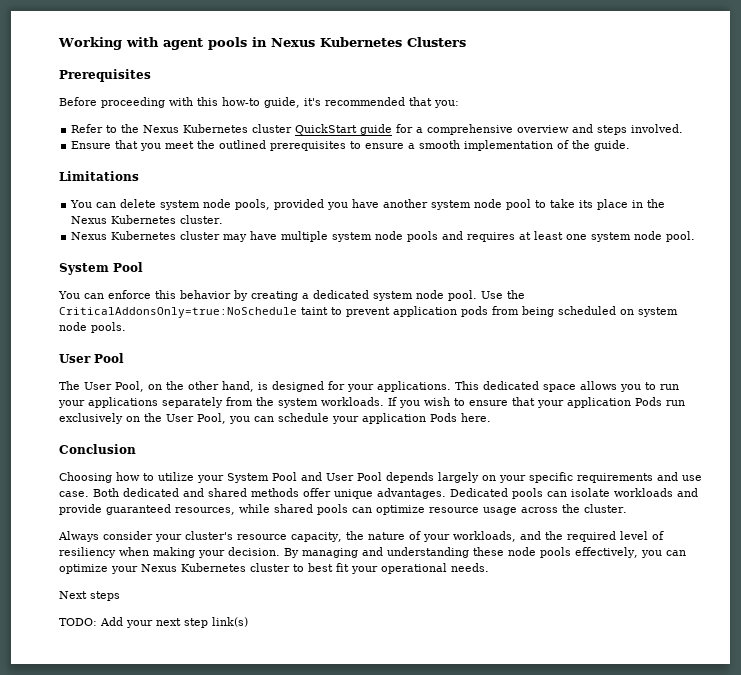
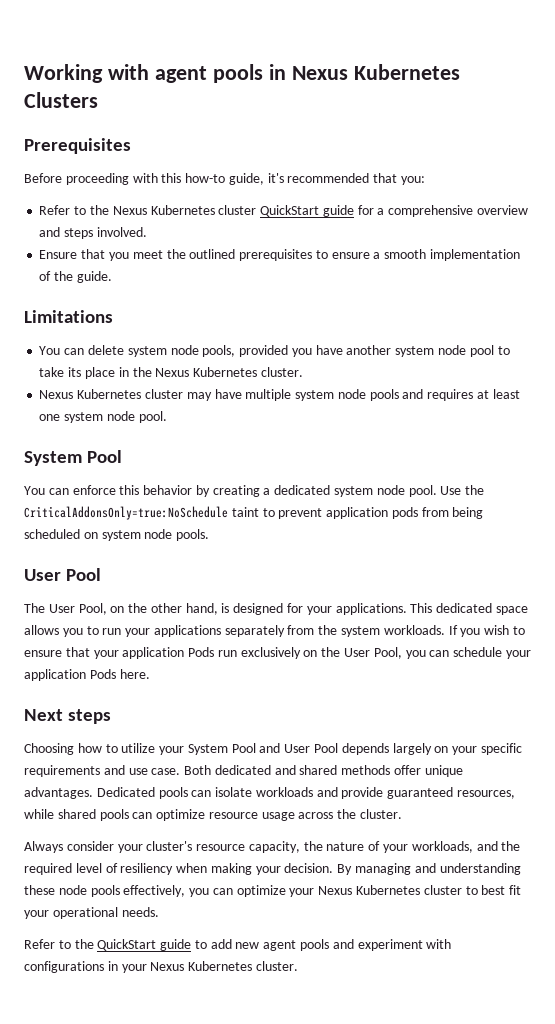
[59,444,136,454] Conclusion -> [24,709,112,724] Next steps
[59,591,120,601] [59,617,248,628] Next steps // TODO: Add your next step link(s) -> [24,939,452,951] [24,961,298,973] Refer to the QuickStart guide to add new agent pools and experiment with configurations in your Nexus Kubernetes cluster.

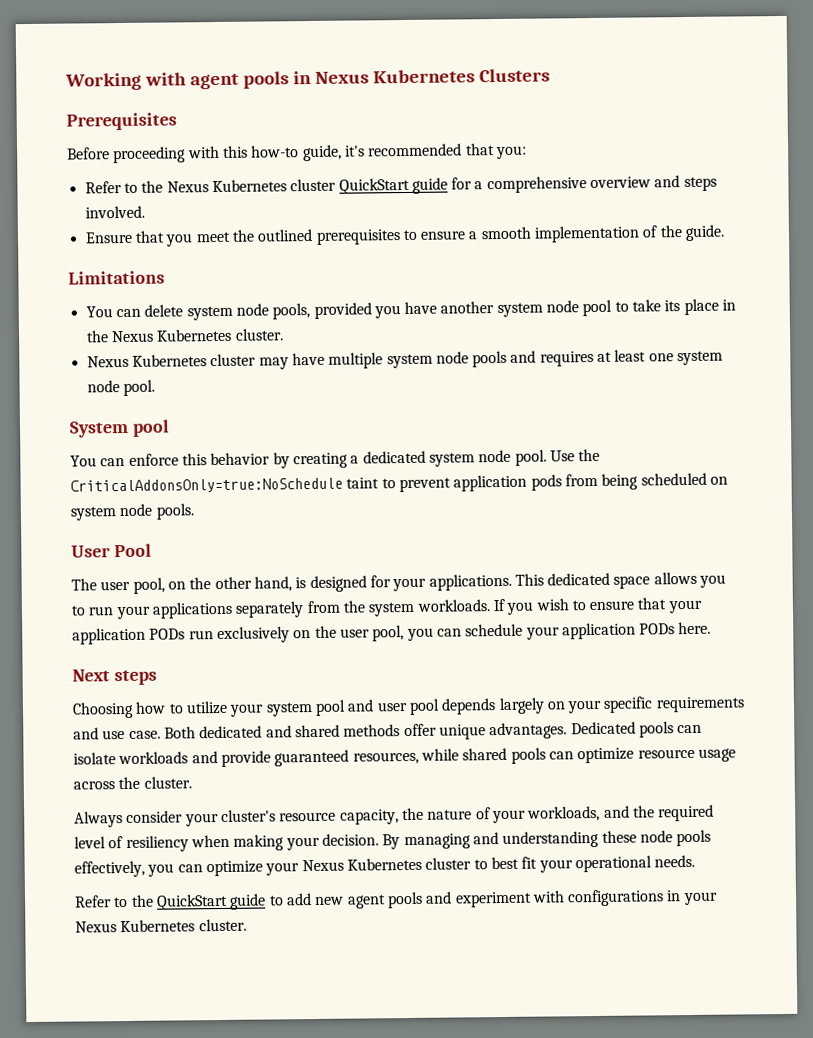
[87,450,123,463] Pool -> [131,419,170,437] pool
[48,603,107,615] User Pool, -> [100,577,165,594] user pool,
[188,647,215,657] Pods -> [149,628,186,640] PODs
[344,647,402,659] User Pool, -> [339,625,405,642] user pool,
[89,669,116,679] Pods -> [639,623,676,635] PODs
[187,743,339,755] System Pool and User Pool -> [265,698,440,717] system pool and user pool

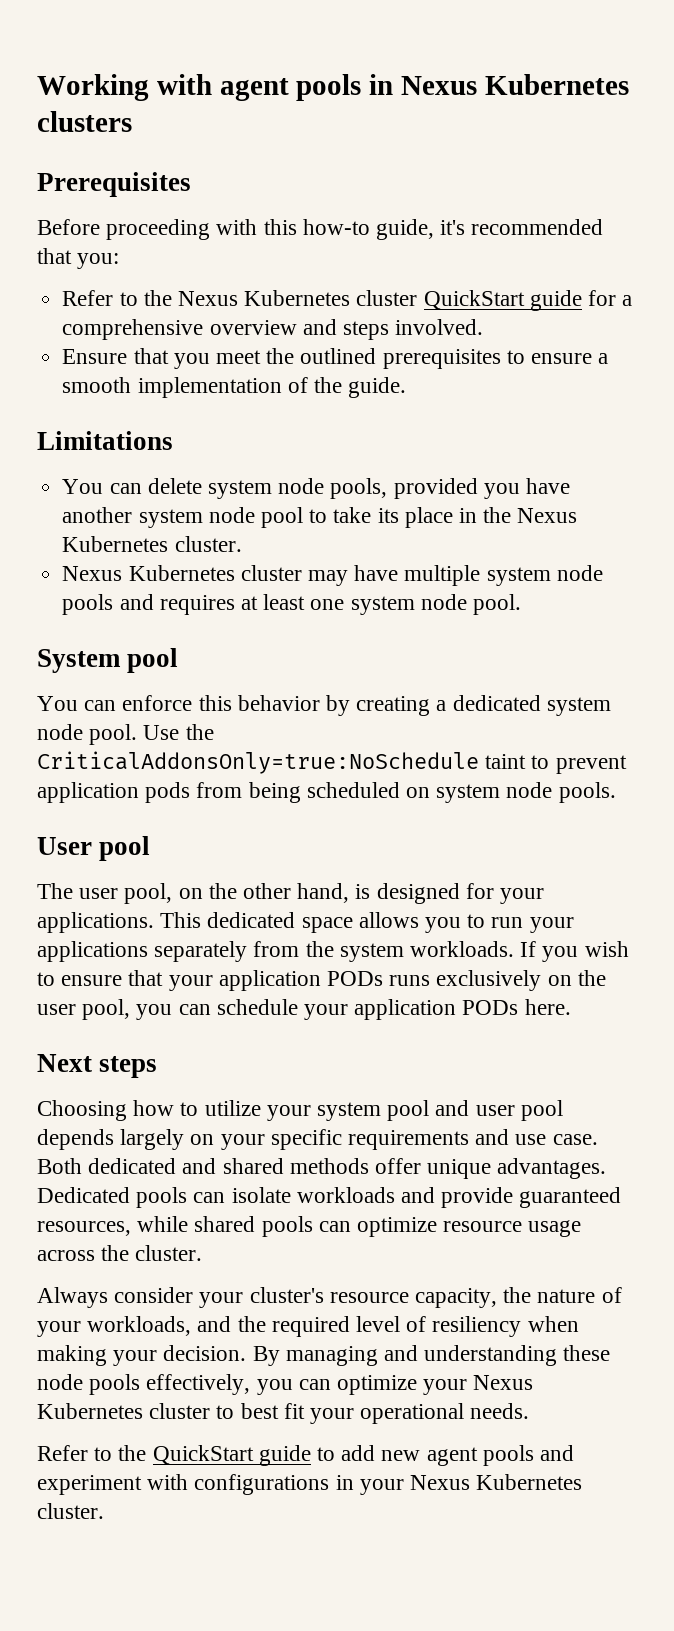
[478,68,550,83] Clusters -> [37,111,132,132] clusters
[113,543,152,558] Pool -> [99,836,151,861] pool
[188,630,214,640] run -> [389,975,431,986] runs

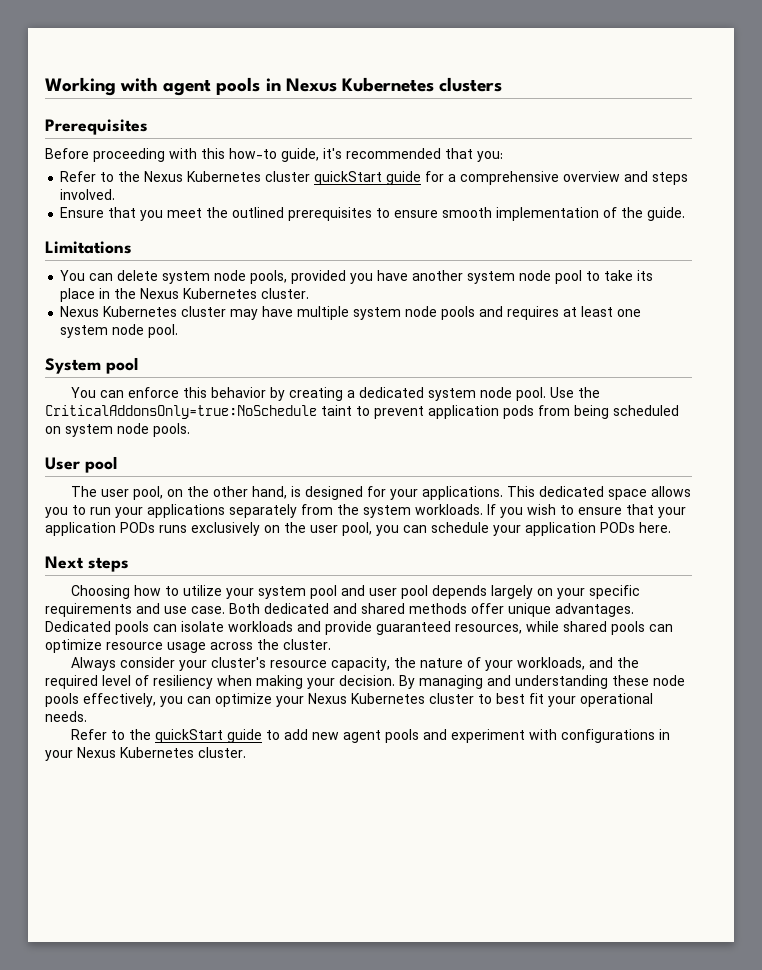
[423,290,525,310] QuickStart -> [314,171,383,185] quickStart
[598,353,609,364] a -> (439, 214) none
[152,1445,254,1465] QuickStart -> [155,729,224,743] quickStart

